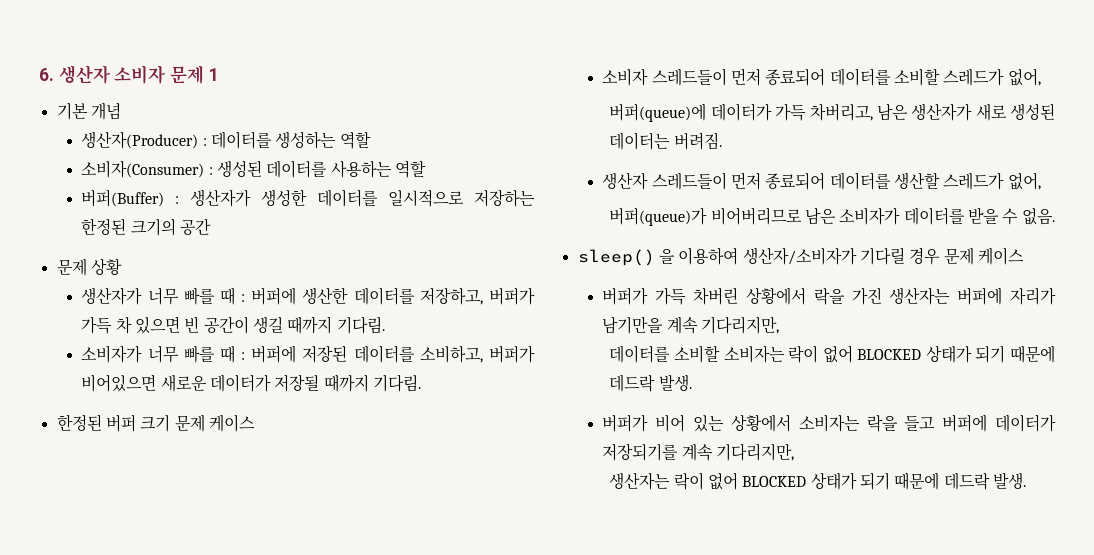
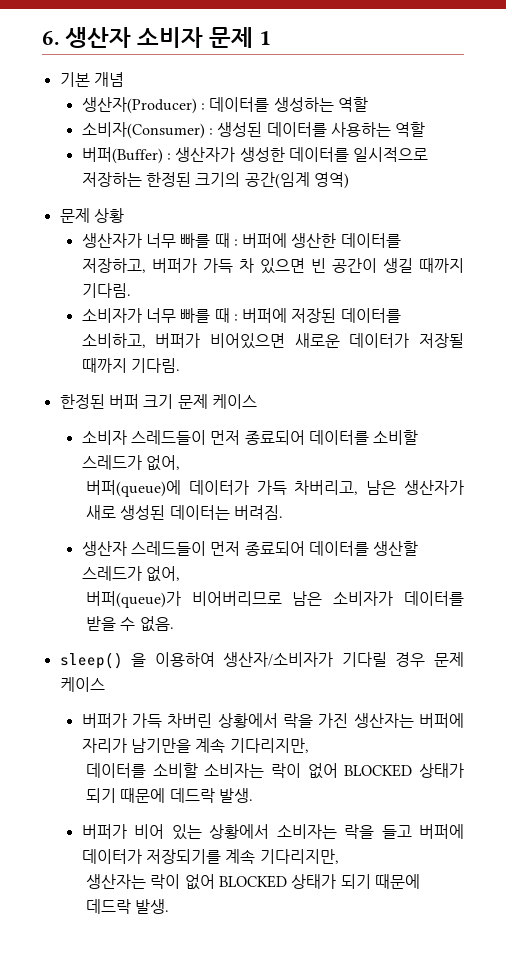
[179,218,211,235] 공간 -> [244,172,349,189] 공간(임계 영역)

